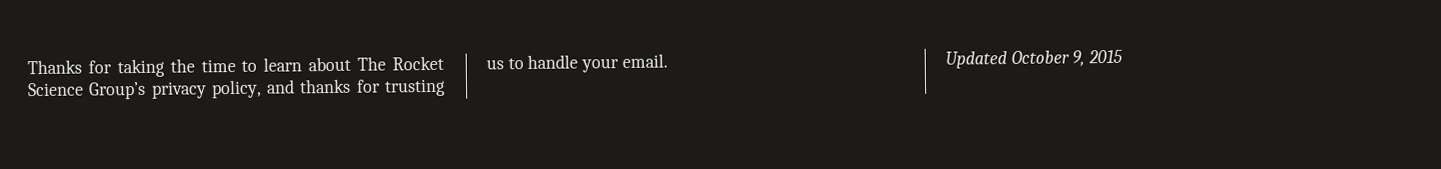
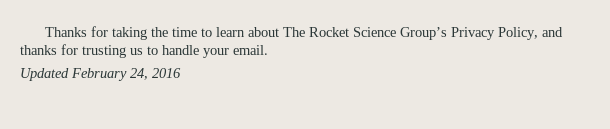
[150,79,262,99] privacy policy, -> [450,27,538,40] Privacy Policy,
[1010,49,1124,67] October 9, 2015 -> [71,68,181,81] February 24, 2016

